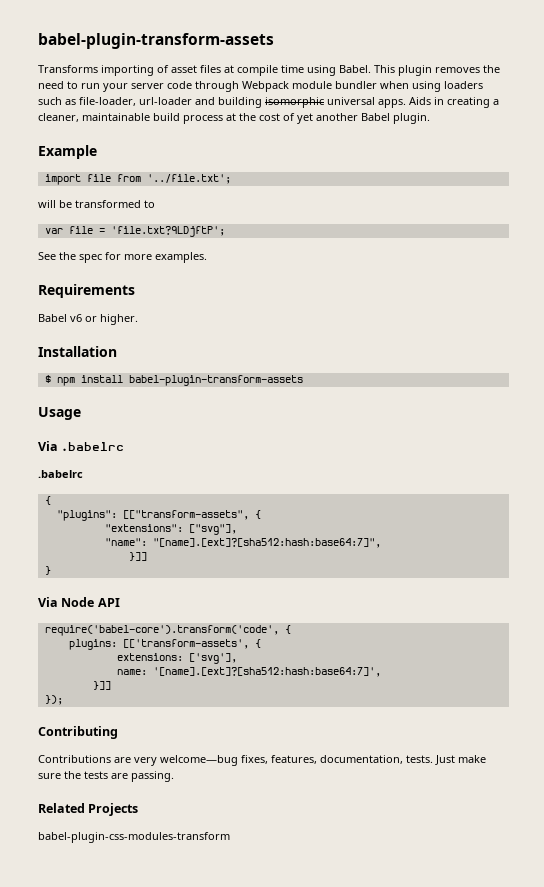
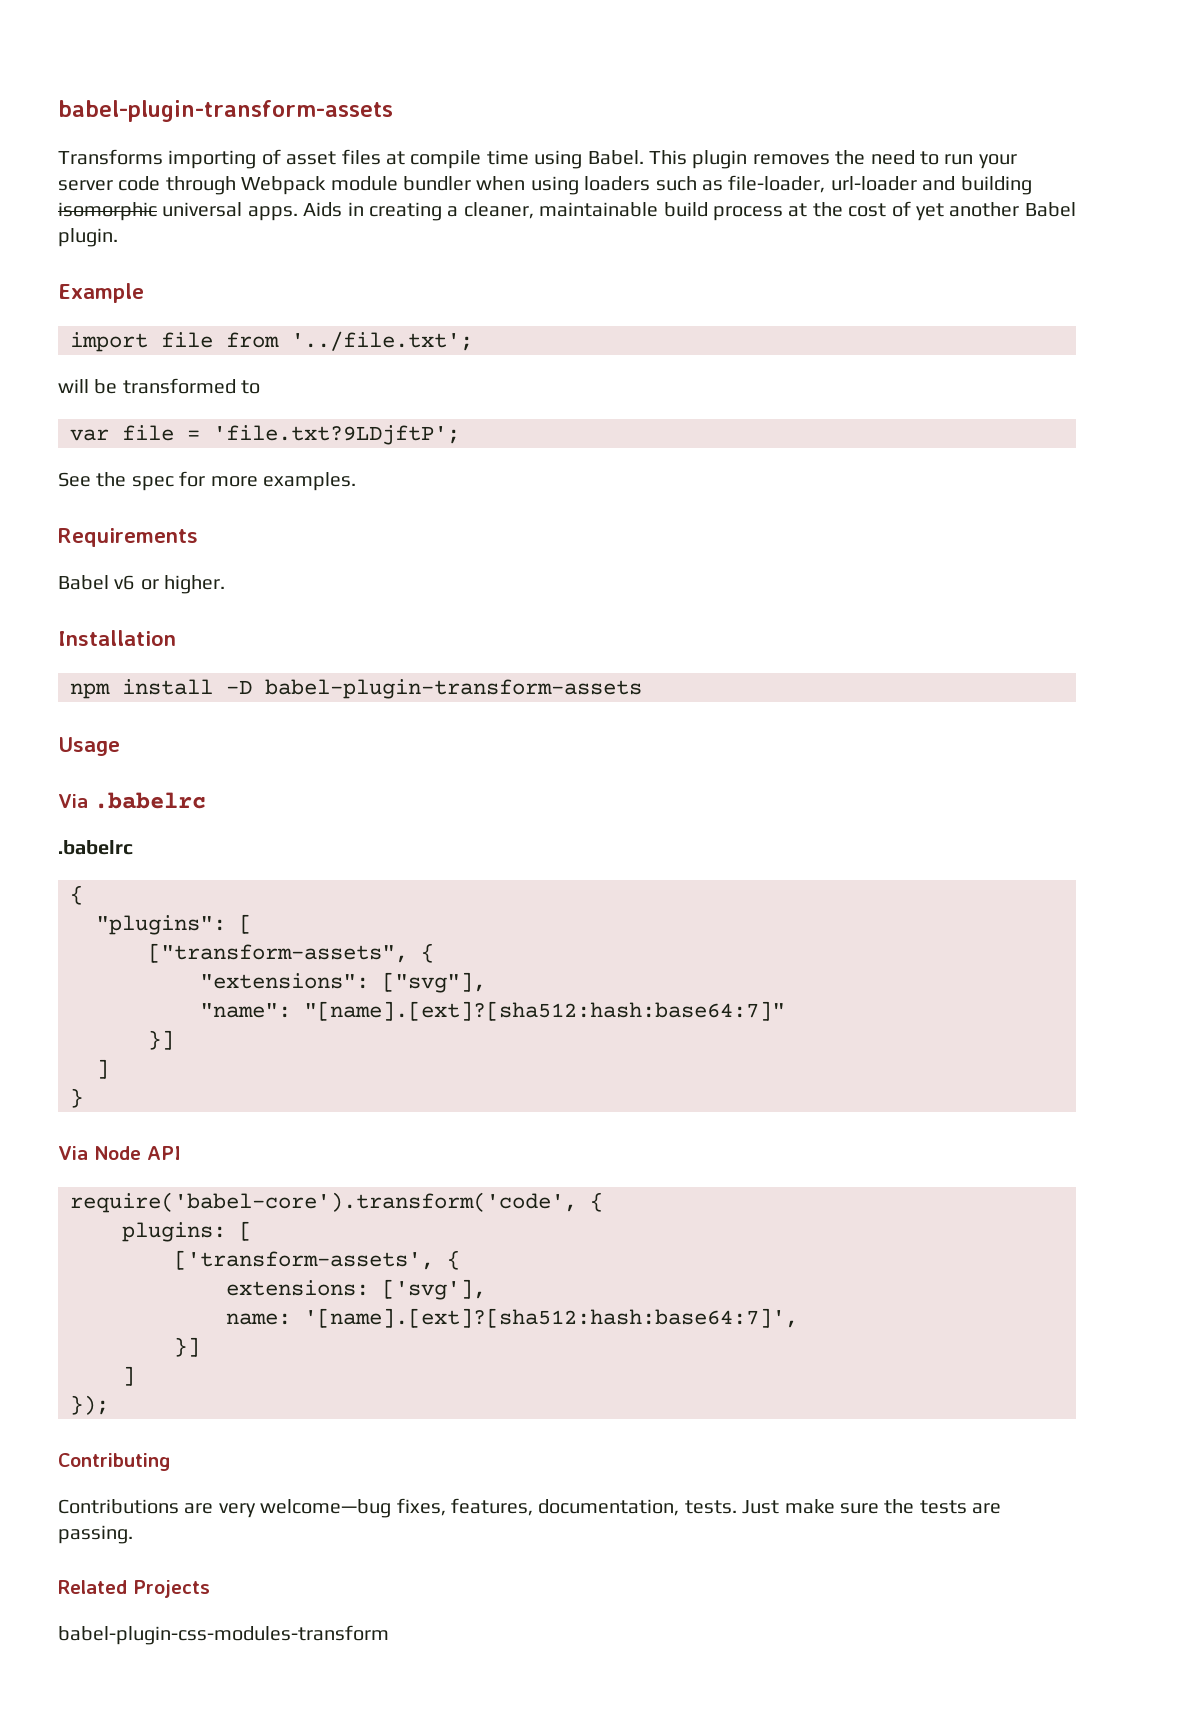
[44,375,51,383] $ -> (176, 638) none
(123, 379) none -> [226,680,252,694] -D
[122,510,249,520] [["transform-assets", -> [239,914,252,934] [148,943,408,963] [ // ["transform-assets",
[152,538,381,548] [128,552,147,561] "[name].[ext]?[sha512:hash:base64:7]", // }]] -> [304,1001,785,1021] [148,1030,174,1050] [96,1059,109,1079] "[name].[ext]?[sha512:hash:base64:7]" // }] // ]
[122,639,249,649] [['transform-assets', -> [239,1221,252,1241] [174,1250,434,1270] [ // ['transform-assets',
[92,681,111,690] }]] -> [174,1337,200,1357] [122,1366,135,1386] }] // ]

